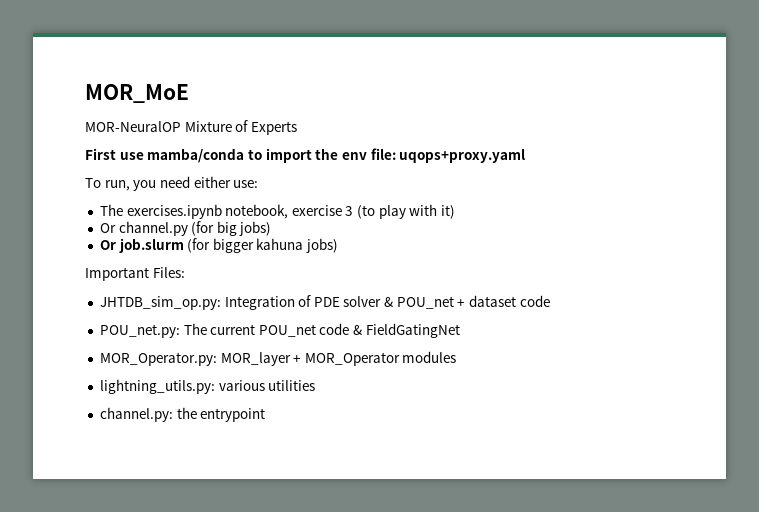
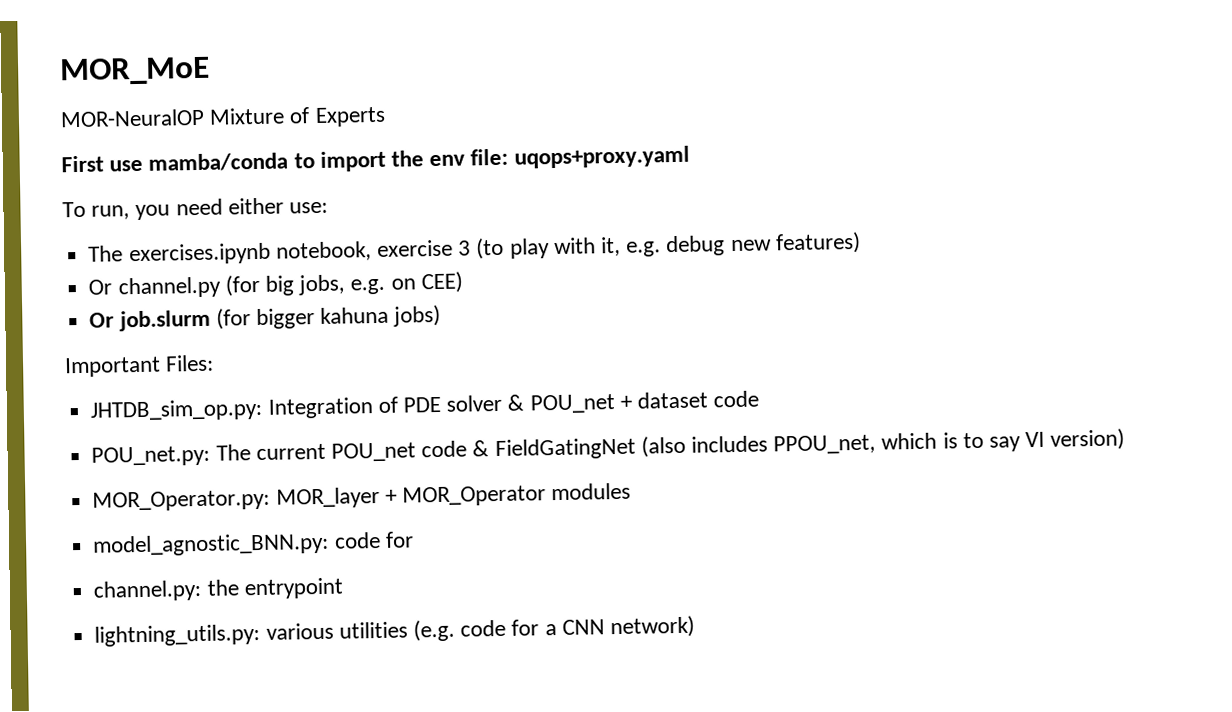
[441,205,456,219] it) -> [600,231,861,257] it, e.g. debug new features)
[239,221,272,236] jobs) -> [298,271,463,296] jobs, e.g. on CEE)
(460, 330) none -> [640,428,1126,458] (also includes PPOU_net, which is to say VI version)
[99,379,316,394] lightning_utils.py: various utilities -> [92,531,414,557] model_agnostic_BNN.py: code for
(266, 415) none -> [94,615,695,647] // lightning_utils.py: various utilities (e.g. code for a CNN network)

